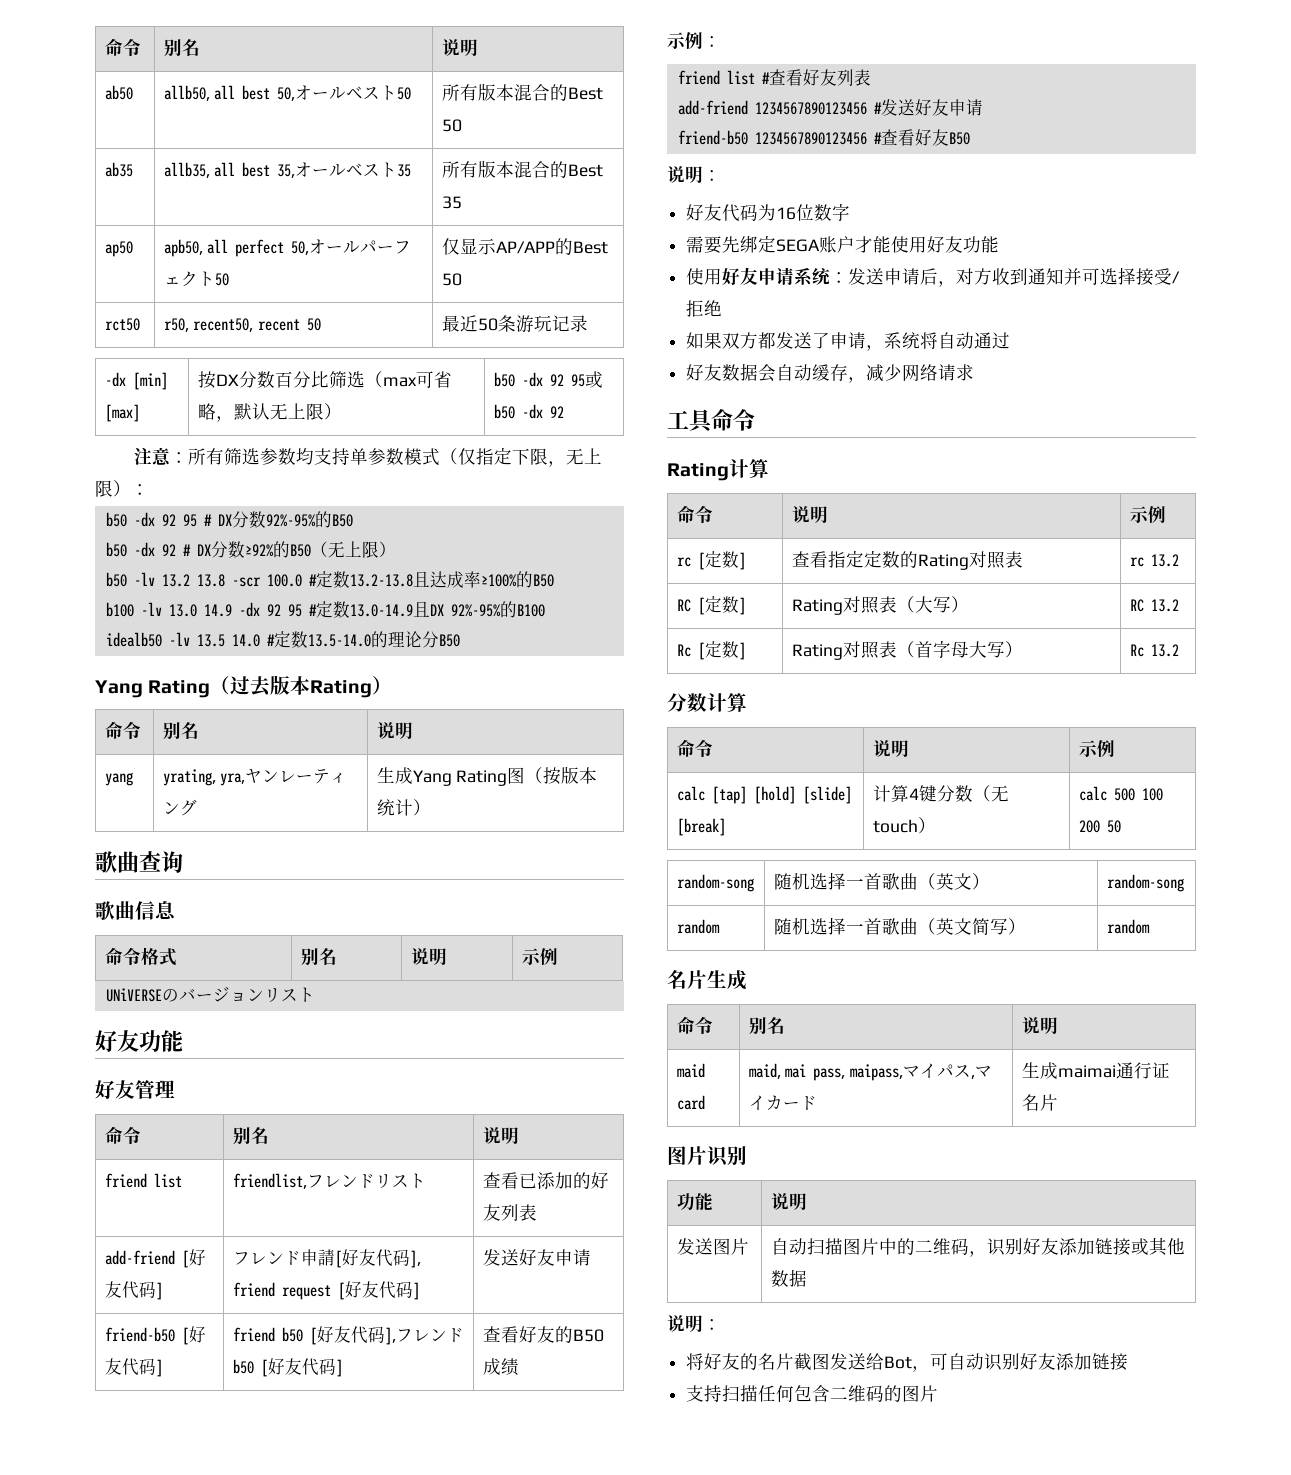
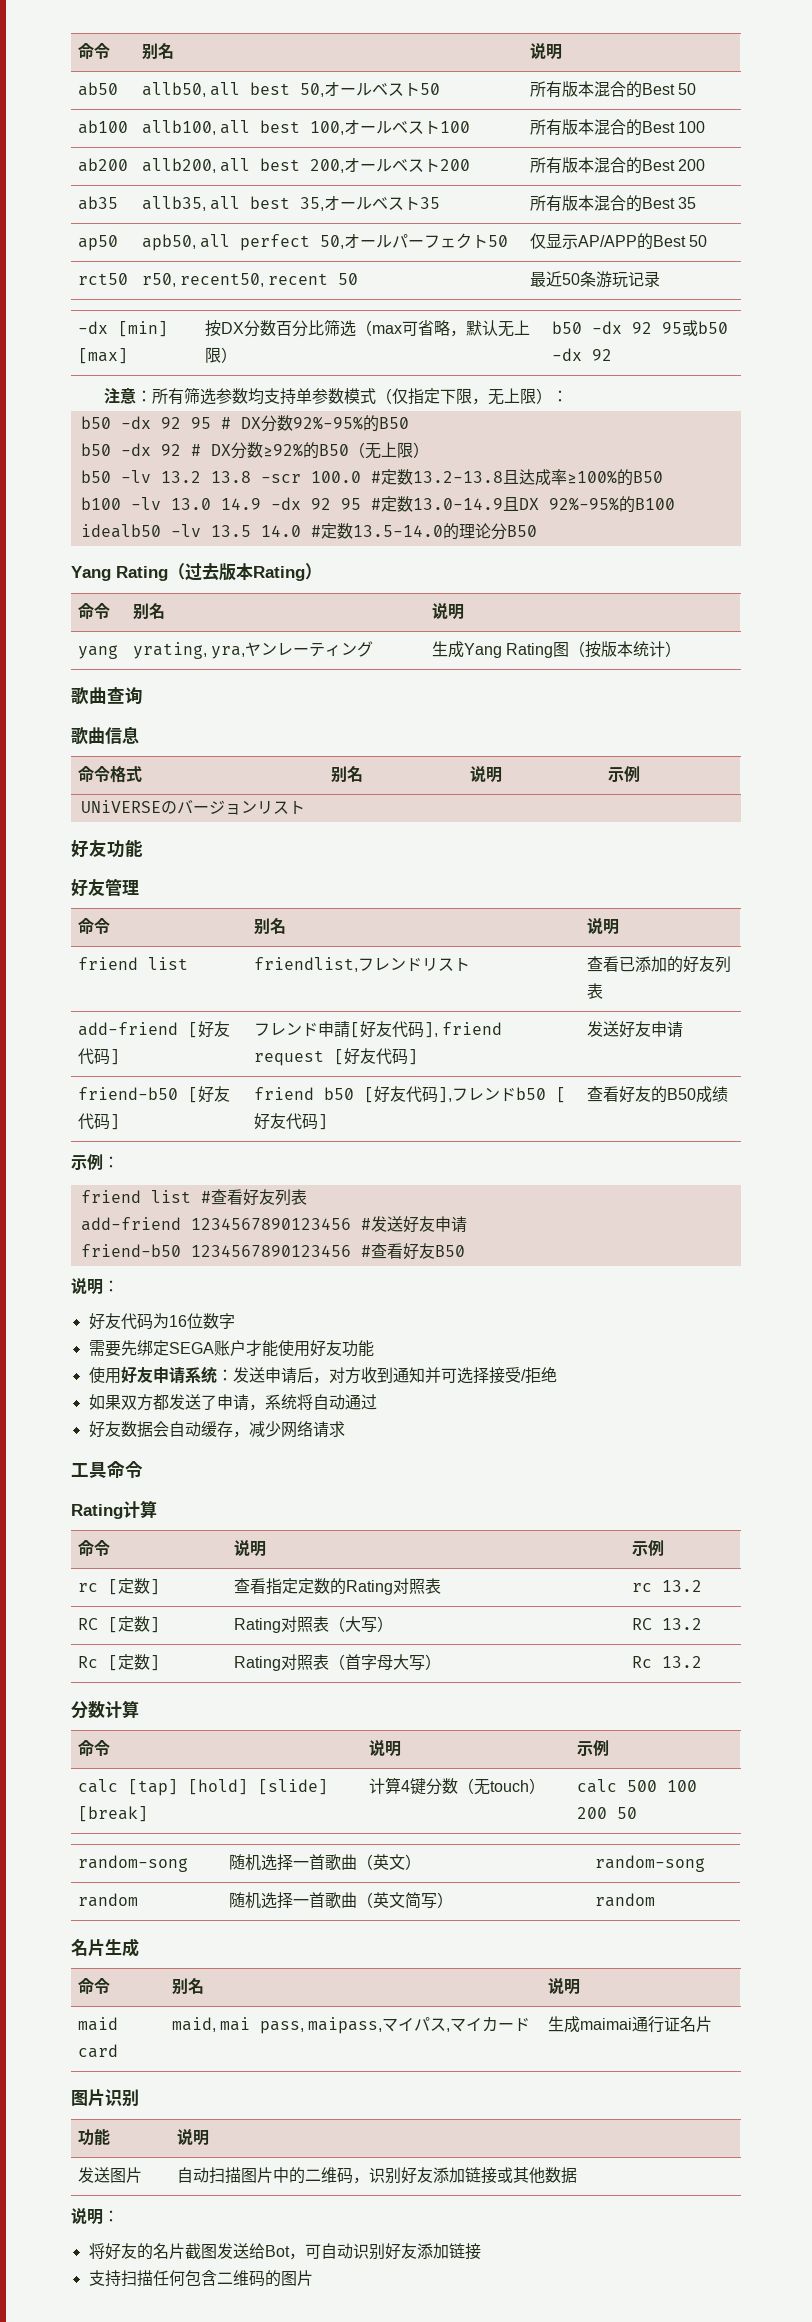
(462, 125) none -> [77,120,128,134] [141,120,471,135] [529,119,706,136] [77,158,128,172] [141,158,471,173] [529,157,706,174] // ab100 | allb100, all best 100,オールベスト100 | 所有版本混合的Best 100 // ab200 | allb200, all best 200,オールベスト200 | 所有版本混合的Best 200

